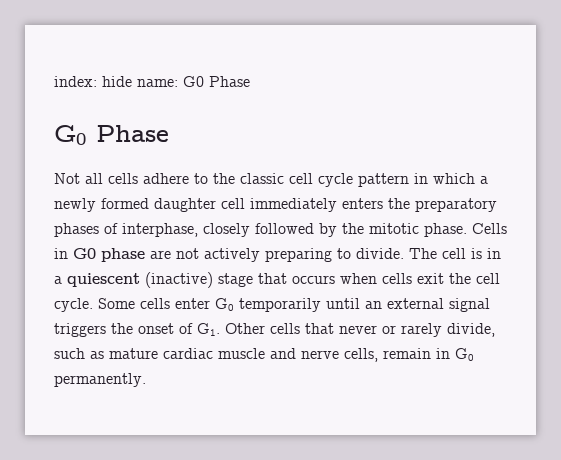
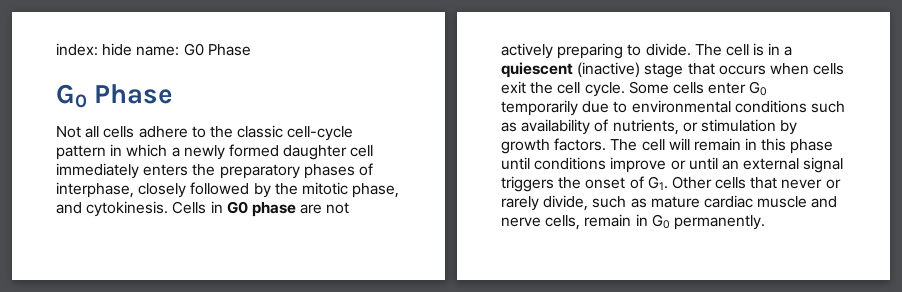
[289,173,353,187] cell cycle -> [287,126,354,141] cell-cycle
[424,223,467,237] phase. -> [352,183,400,198] [56,201,169,217] phase, and cytokinesis.
(321, 305) none -> [582,100,845,113] [501,119,798,135] [501,138,834,154] [501,157,686,173] due to environmental conditions such as availability of nutrients, or stimulation by growth factors. The cell will remain in this phase until conditions improve or

